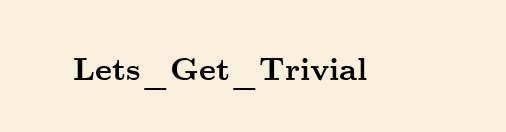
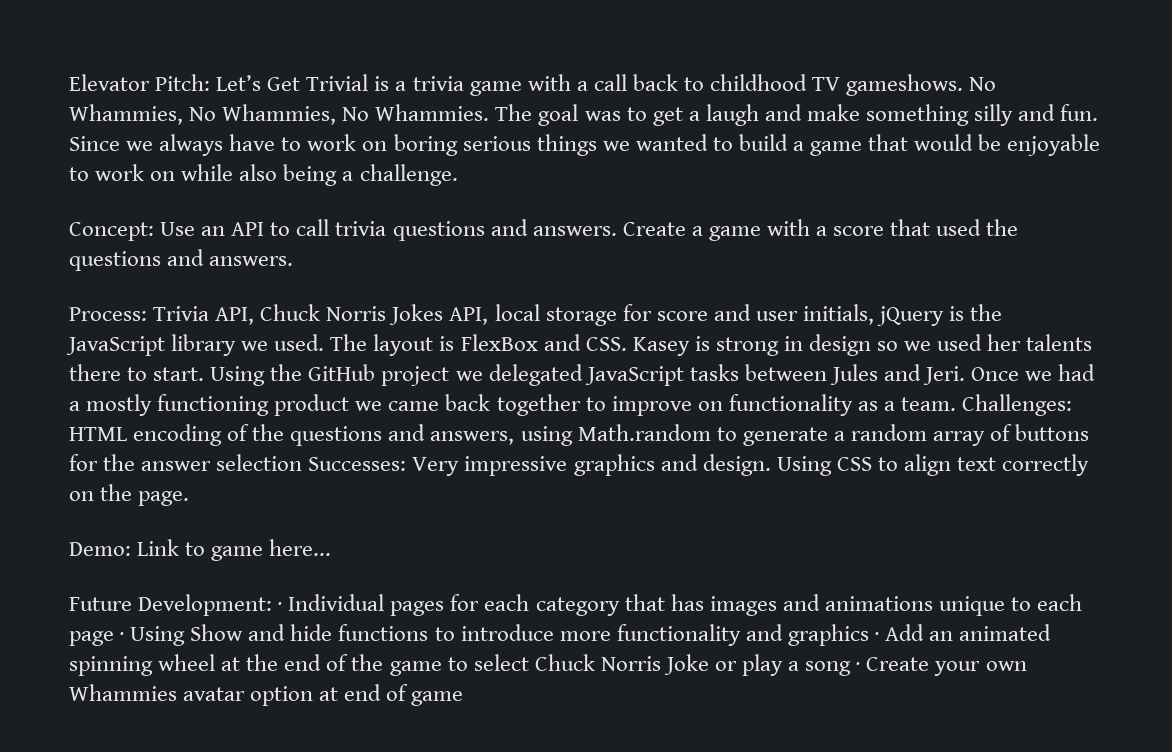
[73,58,367,90] Lets_Get_Trivial -> [69,74,997,96] [69,104,1099,126] [69,134,1101,156] [69,164,458,186] [69,219,1019,241] [69,249,294,271] [69,304,1003,326] [66,334,1093,356] [69,364,1096,386] [69,394,1073,416] [69,424,1090,446] [69,454,1090,476] [69,484,190,506] [69,539,332,561] [69,594,1083,616] [69,624,1052,646] [69,654,1027,676] [69,684,464,706] Elevator Pitch: Let’s Get Trivial is a trivia game with a call back to childhood TV gameshows. No Whammies, No Whammies, No Whammies. The goal was to get a laugh and make something silly and fun. Since we always have to work on boring serious things we wanted to build a game that would be enjoyable to work on while also being a challenge. // Concept: Use an API to call trivia questions and answers. Create a game with a score that used the questions and answers. // Process: Trivia API, Chuck Norris Jokes API, local storage for score and user initials, jQuery is the JavaScript library we used. The layout is FlexBox and CSS. Kasey is strong in design so we used her talents there to start. Using the GitHub project we delegated JavaScript tasks between Jules and Jeri. Once we had a mostly functioning product we came back together to improve on functionality as a team. Challenges: HTML encoding of the questions and answers, using Math.random to generate a random array of buttons for the answer selection Successes: Very impressive graphics and design. Using CSS to align text correctly on the page. // Demo: Link to game here... // Future Development: · Individual pages for each category that has images and animations unique to each page · Using Show and hide functions to introduce more functionality and graphics · Add an animated spinning wheel at the end of the game to select Chuck Norris Joke or play a song · Create your own Whammies avatar option at end of game

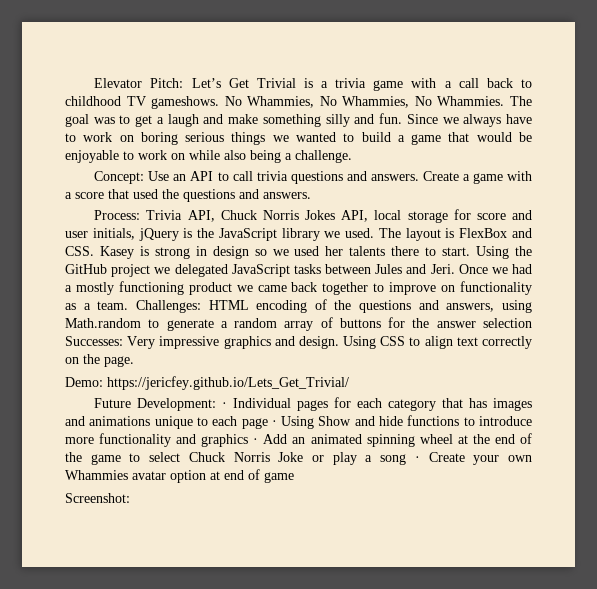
[137,539,332,561] Link to game here... -> [107,376,349,390] https://jericfey.github.io/Lets_Get_Trivial/
(464, 698) none -> [65,493,130,503] // Screenshot:

